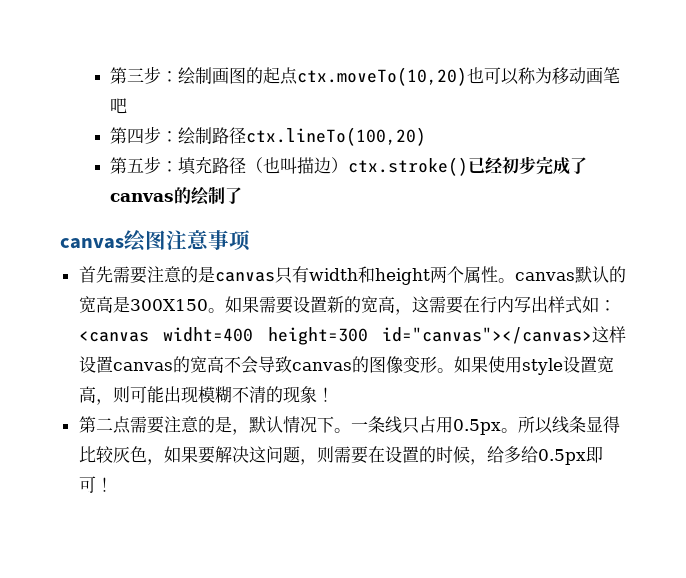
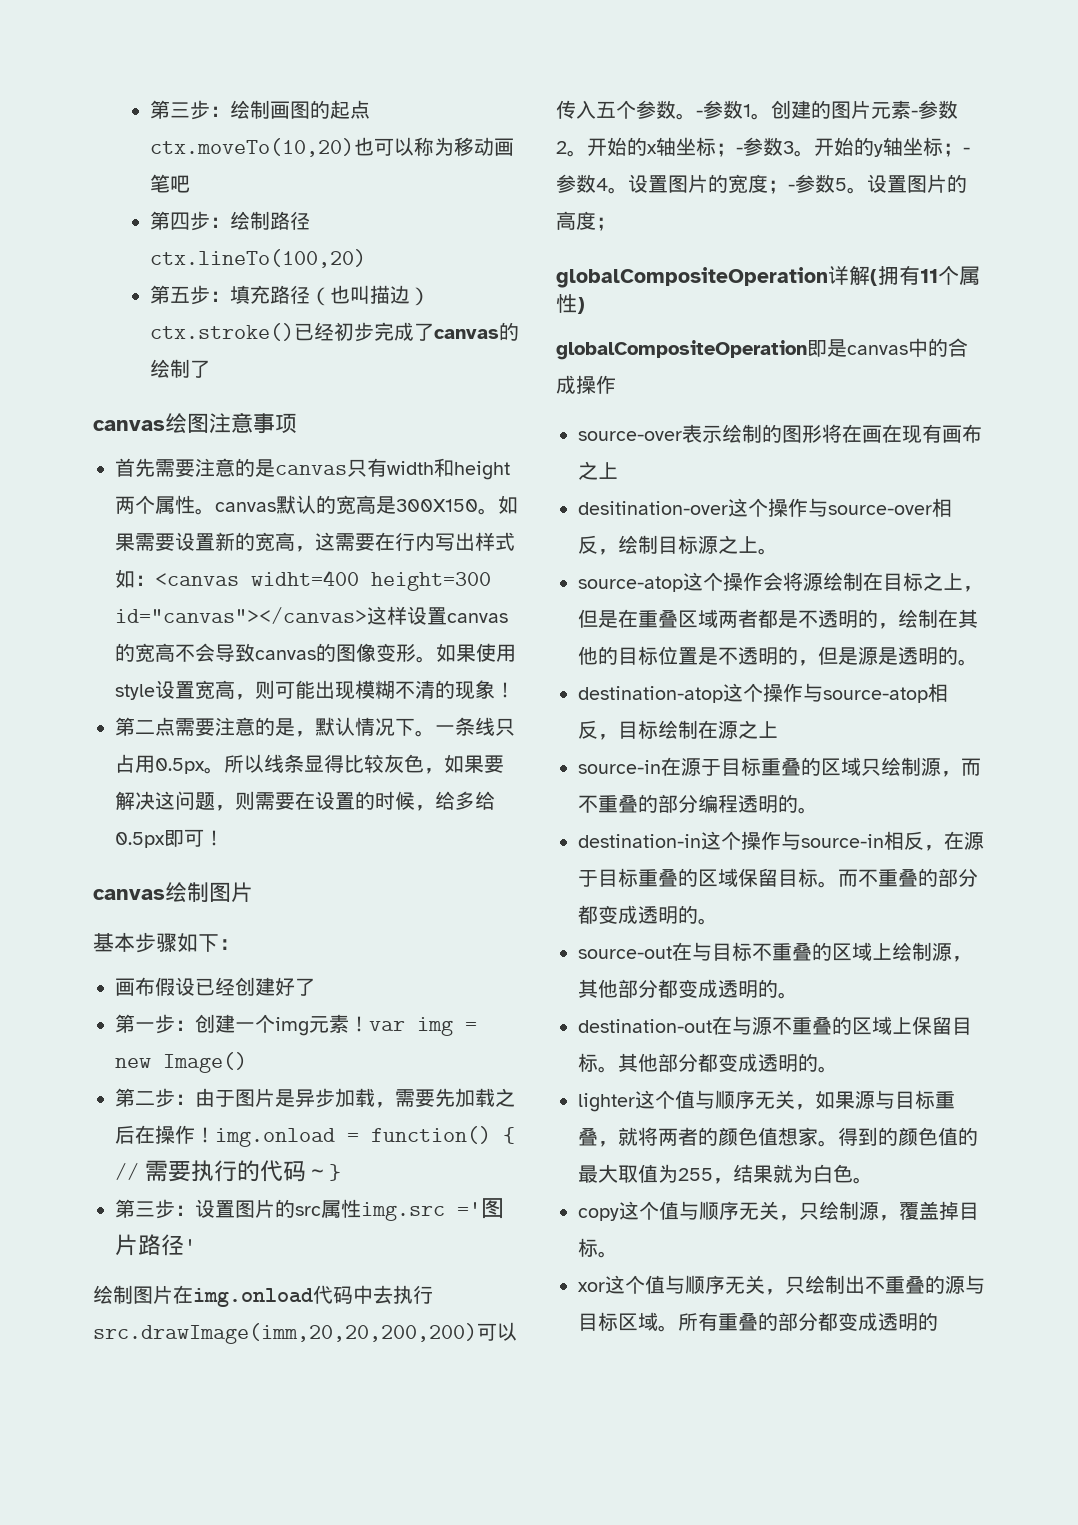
(113, 484) none -> [93,882,253,903] [93,932,240,953] [115,977,315,996] [115,1014,477,1036] [115,1052,247,1073] [115,1088,515,1108] [115,1125,515,1147] [115,1160,342,1182] [115,1198,504,1221] [115,1234,196,1256] [93,1285,433,1307] [93,1322,517,1344] [556,100,958,120] [556,137,970,157] [556,174,967,194] [556,211,616,231] [556,265,980,288] [556,294,585,314] [556,338,968,360] [556,375,616,394] [578,424,982,444] [578,461,618,480] [578,498,952,517] [578,535,778,555] [578,572,983,592] [578,609,978,629] [578,646,978,666] [578,683,948,703] [578,720,778,740] [578,757,981,777] [578,794,818,814] [578,831,984,851] [578,868,978,888] [578,905,718,925] [578,942,972,962] [578,979,798,999] [578,1016,972,1035] [578,1053,838,1073] [578,1090,955,1112] [578,1127,978,1147] [578,1164,873,1184] [578,1201,979,1221] [578,1238,618,1258] [578,1275,985,1295] [578,1312,938,1332] // canvas绘制图片 // 基本步骤如下： // 画布假设已经创建好了 // 第一步：创建一个img元素！var img = new Image() // 第二步：由于图片是异步加载，需要先加载之后在操作！img.onload = function() { // 需要执行的代码～} // 第三步：设置图片的src属性img.src ='图片路径' // 绘制图片在img.onload代码中去执行src.drawImage(imm,20,20,200,200)可以传入五个参数。-参数1。创建的图片元素-参数2。开始的x轴坐标；-参数3。开始的y轴坐标；-参数4。设置图片的宽度；-参数5。设置图片的高度； // globalCompositeOperation详解(拥有11个属性) // globalCompositeOperation即是canvas中的合成操作 // source-over表示绘制的图形将在画在现有画布之上 // desitination-over这个操作与source-over相反，绘制目标源之上。 // source-atop这个操作会将源绘制在目标之上，但是在重叠区域两者都是不透明的，绘制在其他的目标位置是不透明的，但是源是透明的。 // destination-atop这个操作与source-atop相反，目标绘制在源之上 // source-in在源于目标重叠的区域只绘制源，而不重叠的部分编程透明的。 // destination-in这个操作与source-in相反，在源于目标重叠的区域保留目标。而不重叠的部分都变成透明的。 // source-out在与目标不重叠的区域上绘制源，其他部分都变成透明的。 // destination-out在与源不重叠的区域上保留目标。其他部分都变成透明的。 // lighter这个值与顺序无关，如果源与目标重叠，就将两者的颜色值想家。得到的颜色值的最大取值为255，结果就为白色。 // copy这个值与顺序无关，只绘制源，覆盖掉目标。 // xor这个值与顺序无关，只绘制出不重叠的源与目标区域。所有重叠的部分都变成透明的

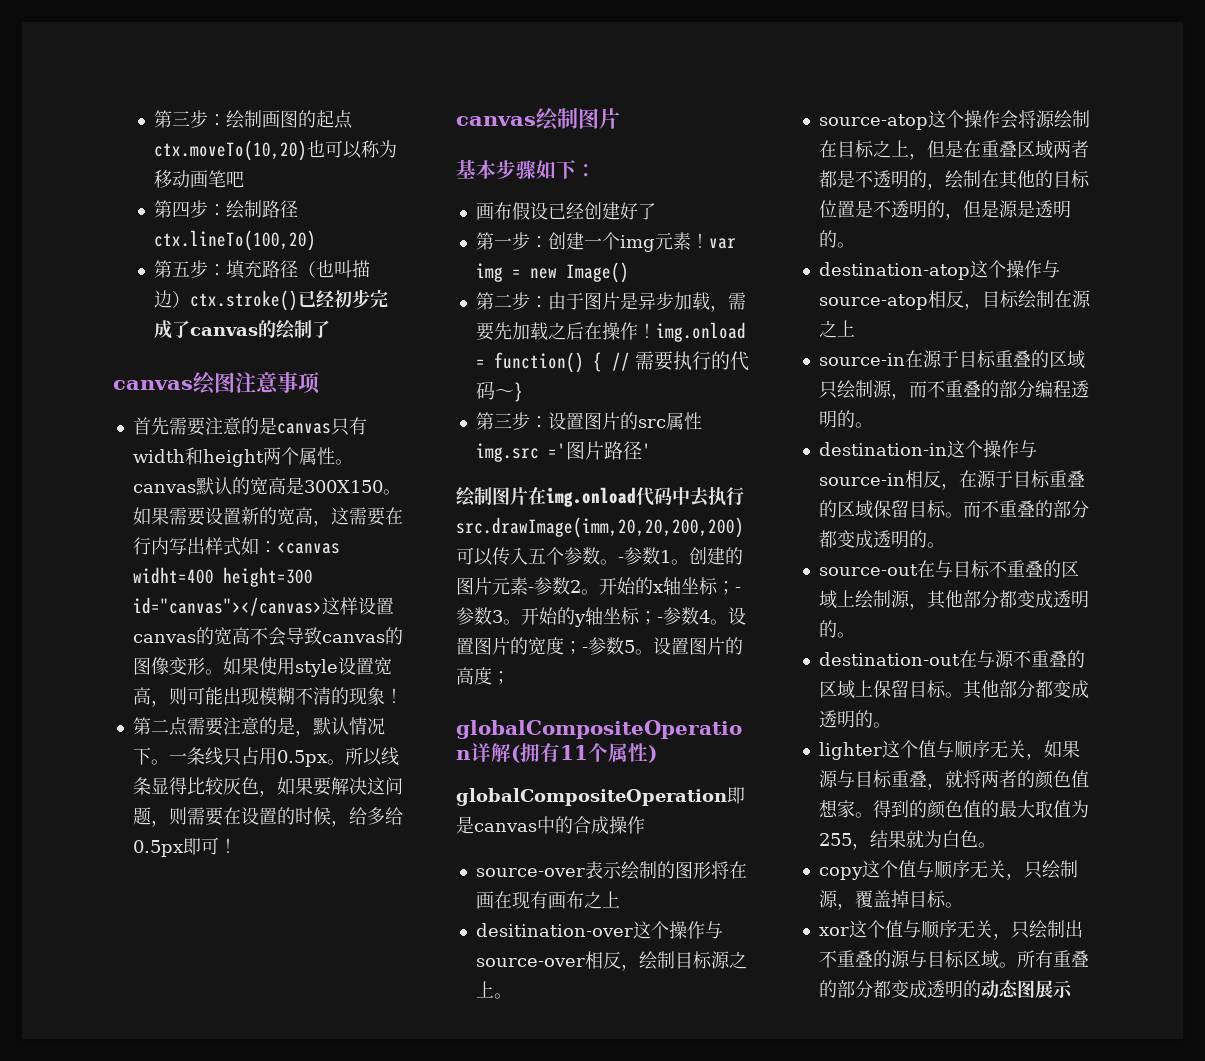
(938, 1321) none -> [980,980,1073,998] 动态图展示

